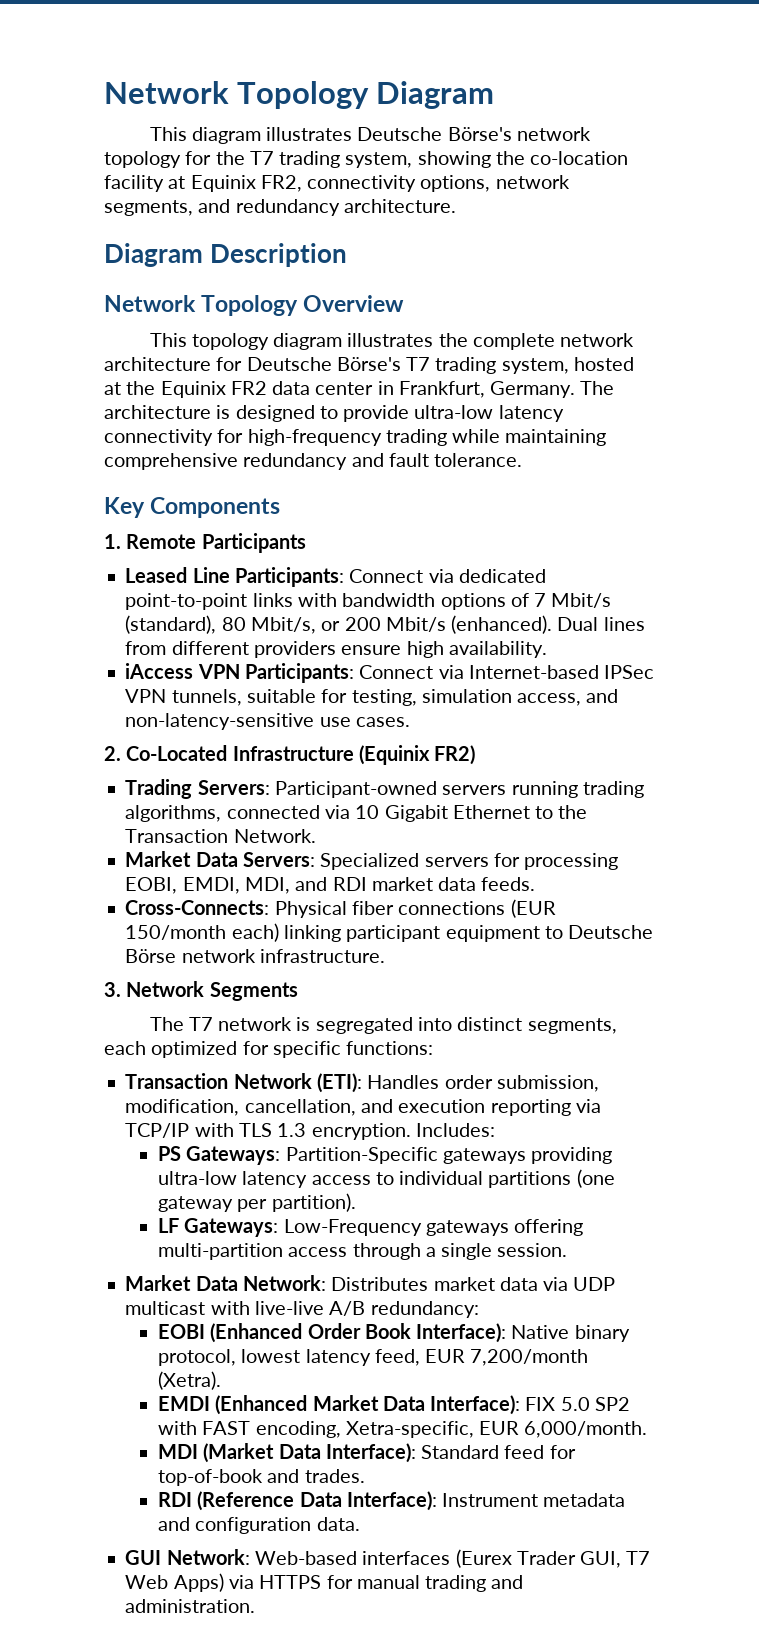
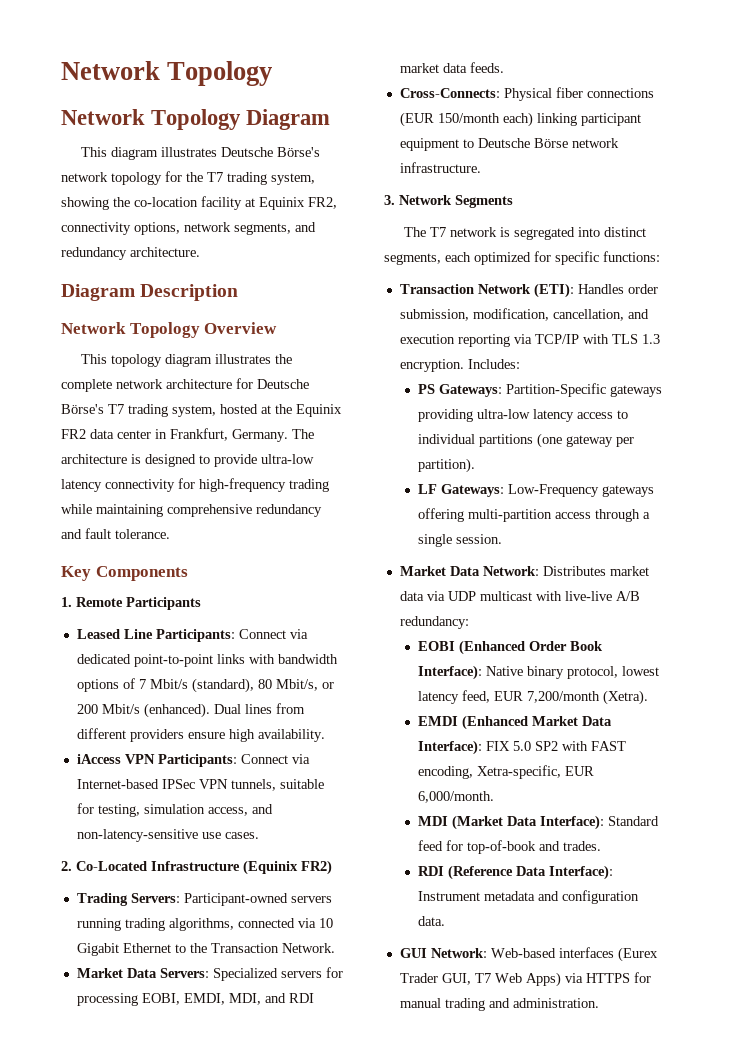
[104,81,370,109] Network Topology -> [61,61,273,86] [61,109,242,130] Network Topology // Network Topology

